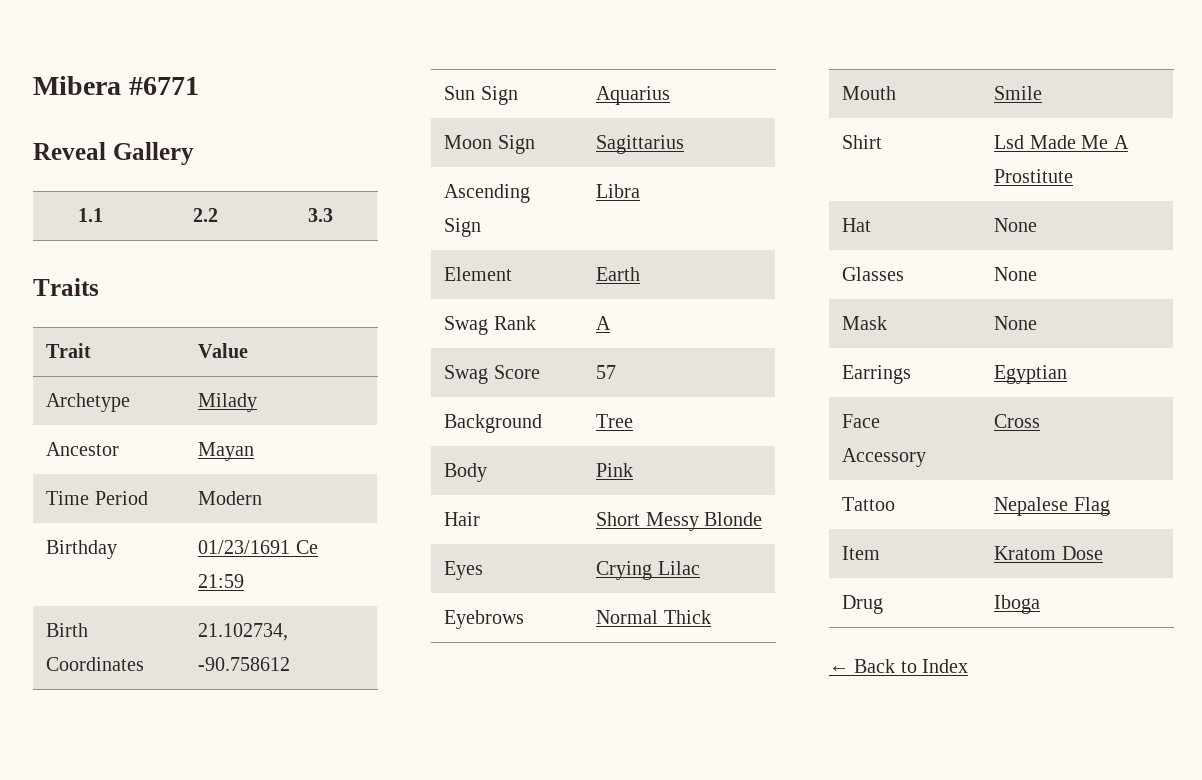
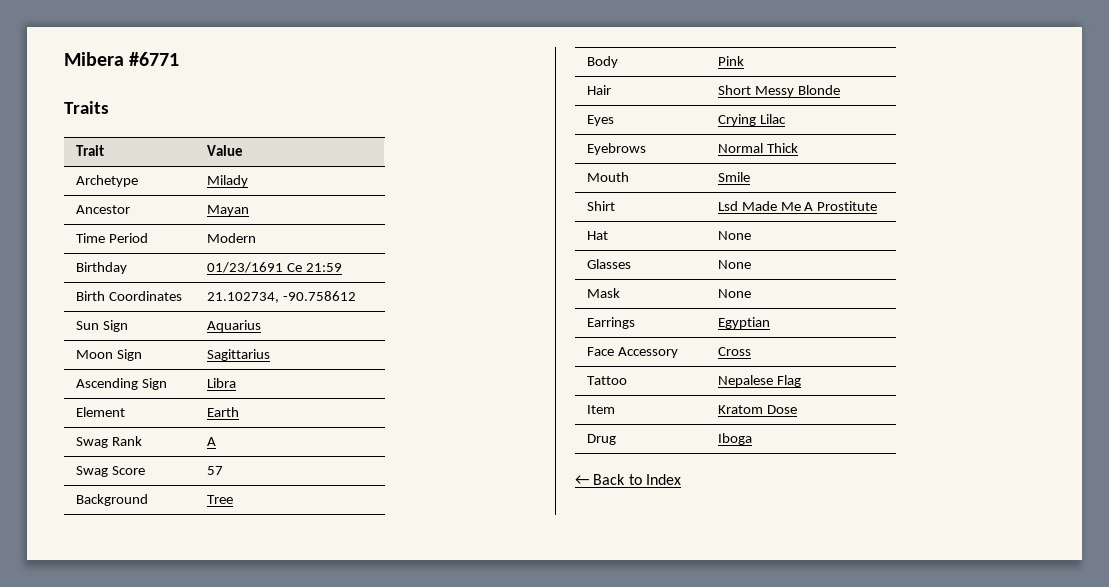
[33,142,194,165] [78,208,103,222] [192,208,218,222] [307,208,333,222] // Reveal Gallery // 1.1 | 2.2 | 3.3 -> (180, 59) none

